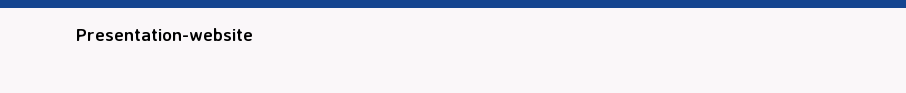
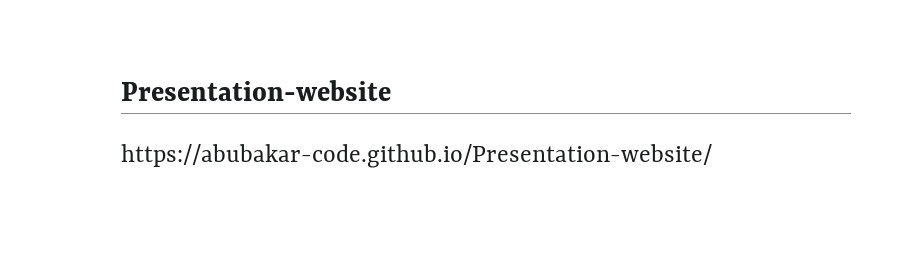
(253, 34) none -> [121,144,712,168] // https://abubakar-code.github.io/Presentation-website/

